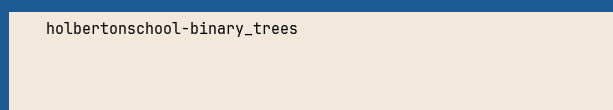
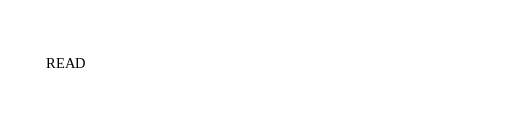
[46,21,298,37] holbertonschool-binary_trees -> [46,58,85,68] READ

